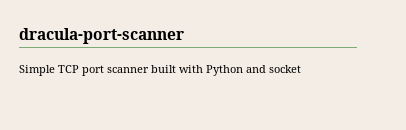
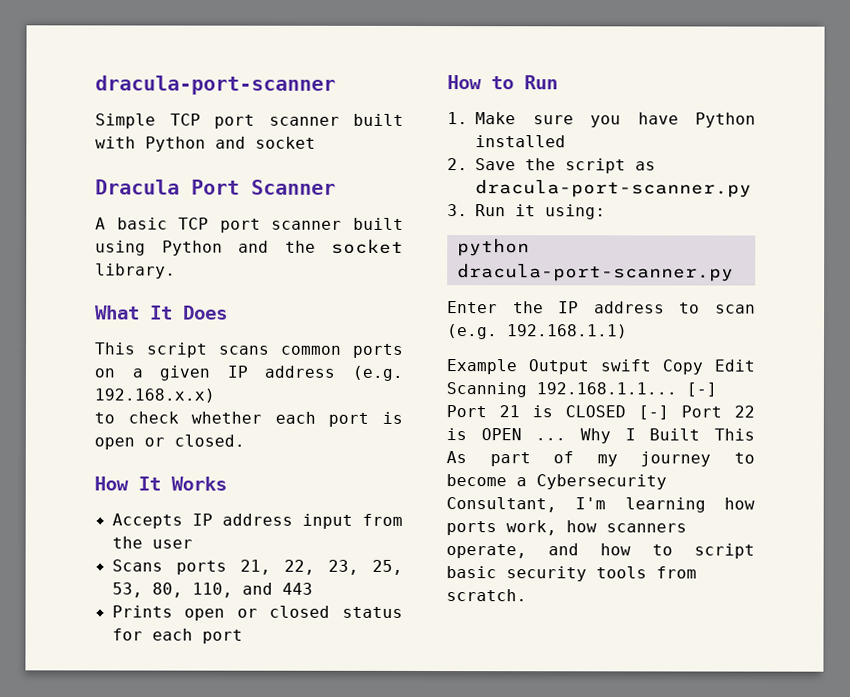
(301, 69) none -> [95,179,336,195] [95,217,404,233] [95,238,404,256] [95,263,176,279] [95,305,228,320] [94,342,404,358] [94,365,403,381] [94,388,215,403] [94,411,403,427] [94,434,245,450] [94,476,227,491] [111,513,403,529] [111,536,193,549] [111,559,403,575] [111,582,313,598] [111,605,403,621] [111,628,243,644] [447,75,558,90] [447,112,756,128] [475,135,566,148] [447,158,656,174] [475,179,752,198] [447,204,606,220] [456,238,530,257] [456,263,734,282] [447,301,756,314] [447,324,628,340] [446,359,755,375] [446,382,717,398] [446,405,755,420] [446,428,755,444] [446,451,755,467] [446,474,667,490] [446,497,755,513] [446,520,687,536] [446,543,755,559] [446,566,697,582] [446,589,527,602] // Dracula Port Scanner // A basic TCP port scanner built using Python and the socket library. // What It Does // This script scans common ports on a given IP address (e.g. 192.168.x.x) // to check whether each port is open or closed. // How It Works // Accepts IP address input from the user // Scans ports 21, 22, 23, 25, 53, 80, 110, and 443 // Prints open or closed status for each port // How to Run // 1. Make sure you have Python installed // 2. Save the script as dracula-port-scanner.py // 3. Run it using: // python dracula-port-scanner.py // Enter the IP address to scan (e.g. 192.168.1.1) // Example Output swift Copy Edit Scanning 192.168.1.1... [-] Port 21 is CLOSED [-] Port 22 is OPEN ... Why I Built This As part of my journey to become a Cybersecurity Consultant, I'm learning how ports work, how scanners operate, and how to script basic security tools from scratch.

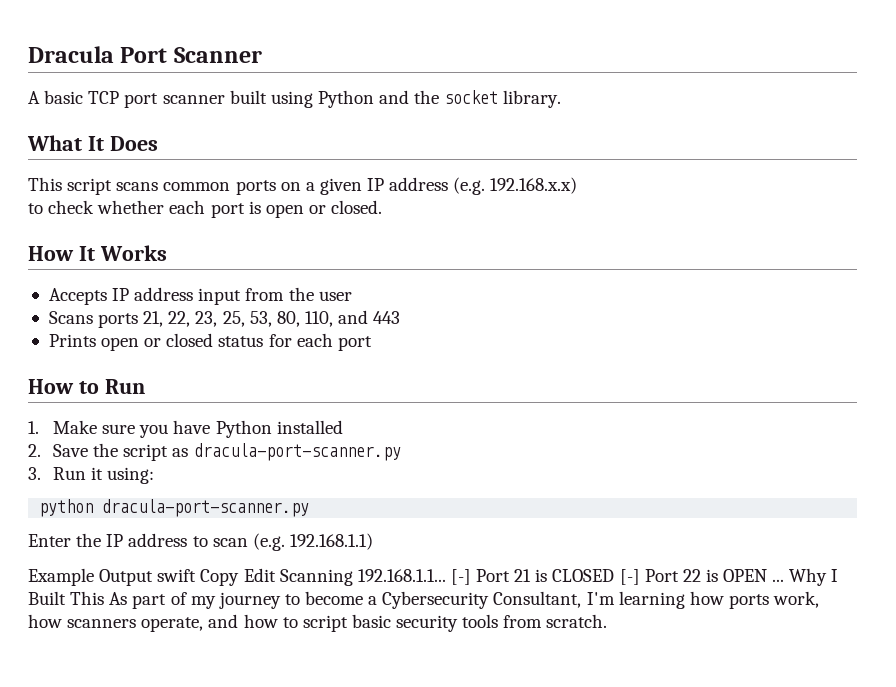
[95,75,336,95] [95,113,404,129] [95,136,316,152] dracula-port-scanner // Simple TCP port scanner built with Python and socket // -> (28, 54) none

